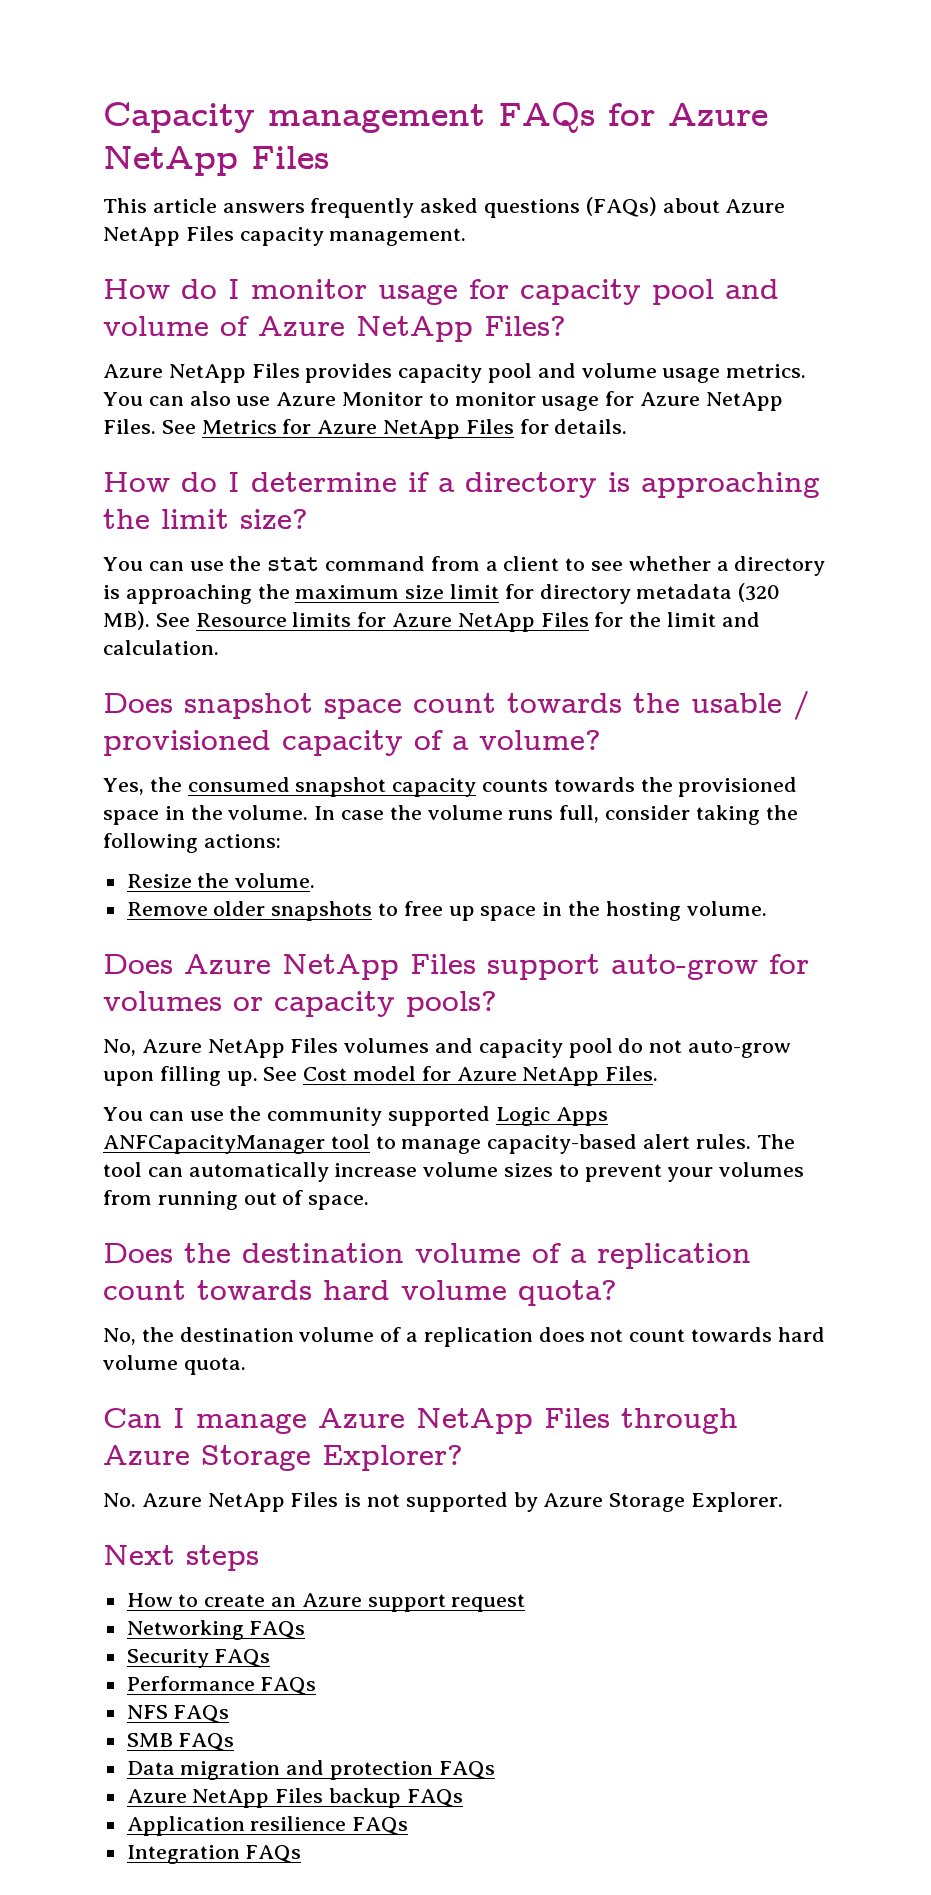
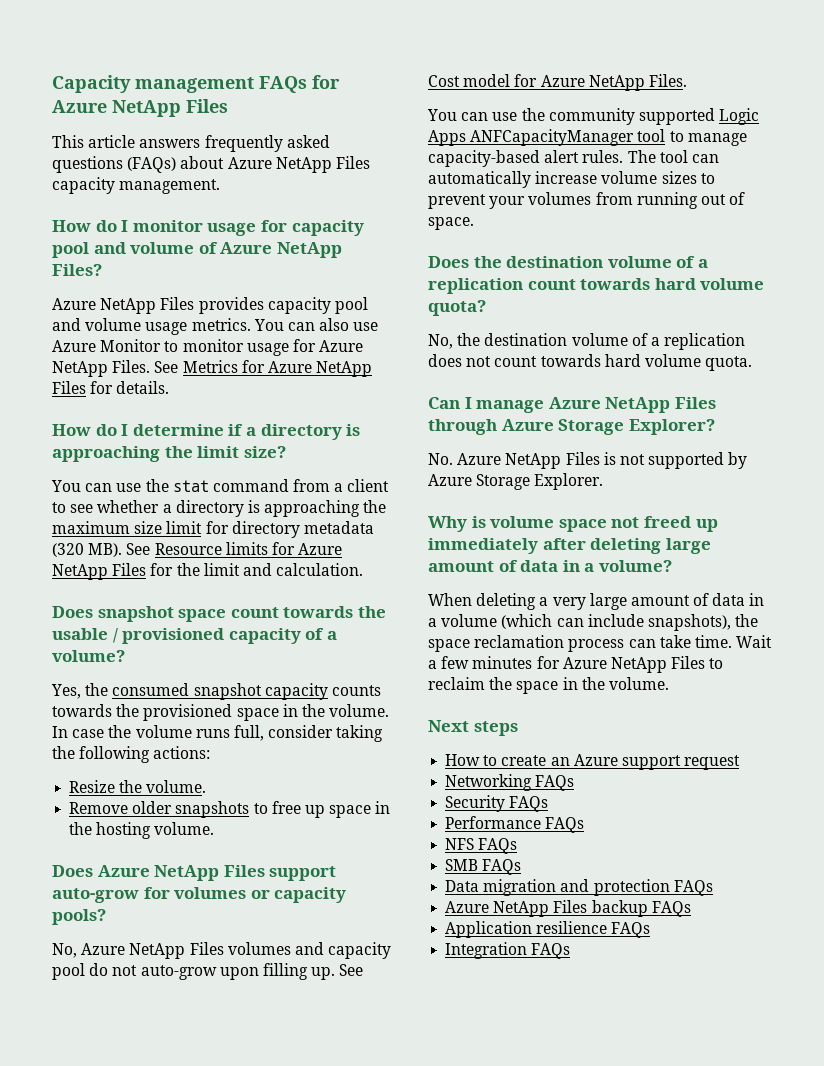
(784, 1502) none -> [428,516,718,532] [428,538,711,554] [428,560,672,572] [428,593,765,610] [428,614,759,631] [428,635,773,652] [428,656,724,673] [428,677,669,694] // Why is volume space not freed up immediately after deleting large amount of data in a volume? // When deleting a very large amount of data in a volume (which can include snapshots), the space reclamation process can take time. Wait a few minutes for Azure NetApp Files to reclaim the space in the volume.

